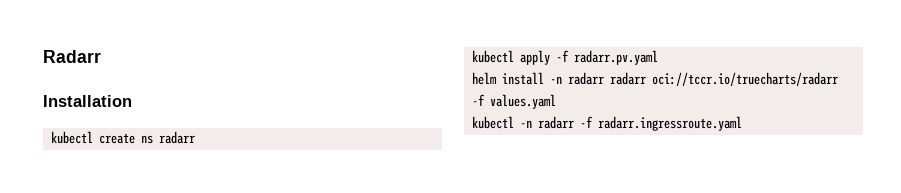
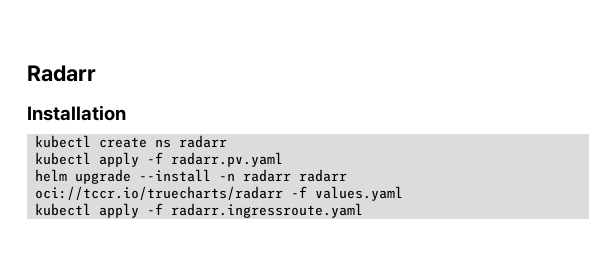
[502,72,545,85] install -> [75,169,212,184] upgrade --install
[520,116,575,129] -n radarr -> [99,203,140,218] apply

